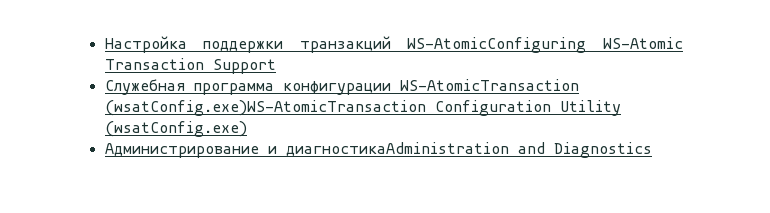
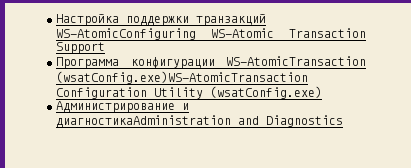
[104,79,274,95] Служебная программа -> [56,57,119,69] Программа

